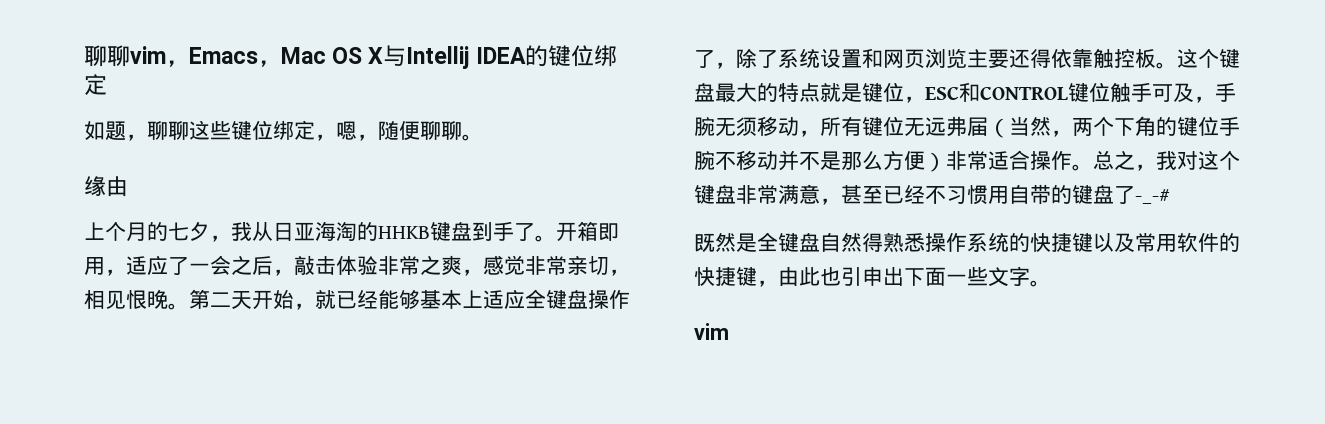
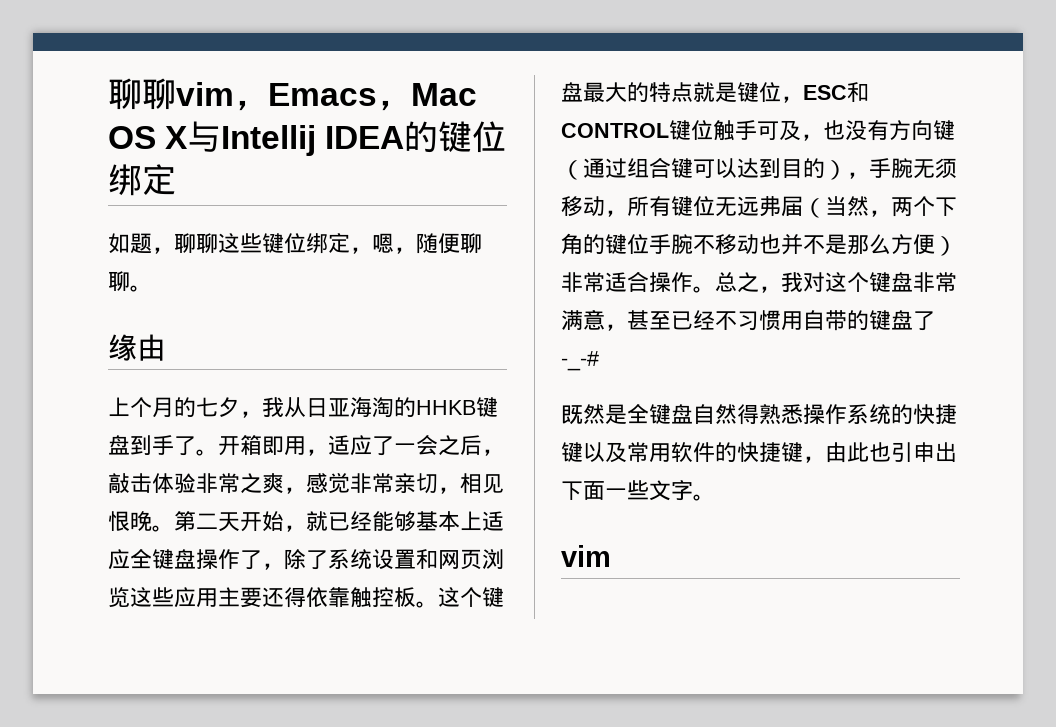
(967, 58) none -> [130,587,218,608] 这些应用
(1215, 99) none -> [823,120,955,141] [561,157,869,180] 也没有方向键（通过组合键可以达到目的），
(778, 160) none -> [759,234,781,254] 也

